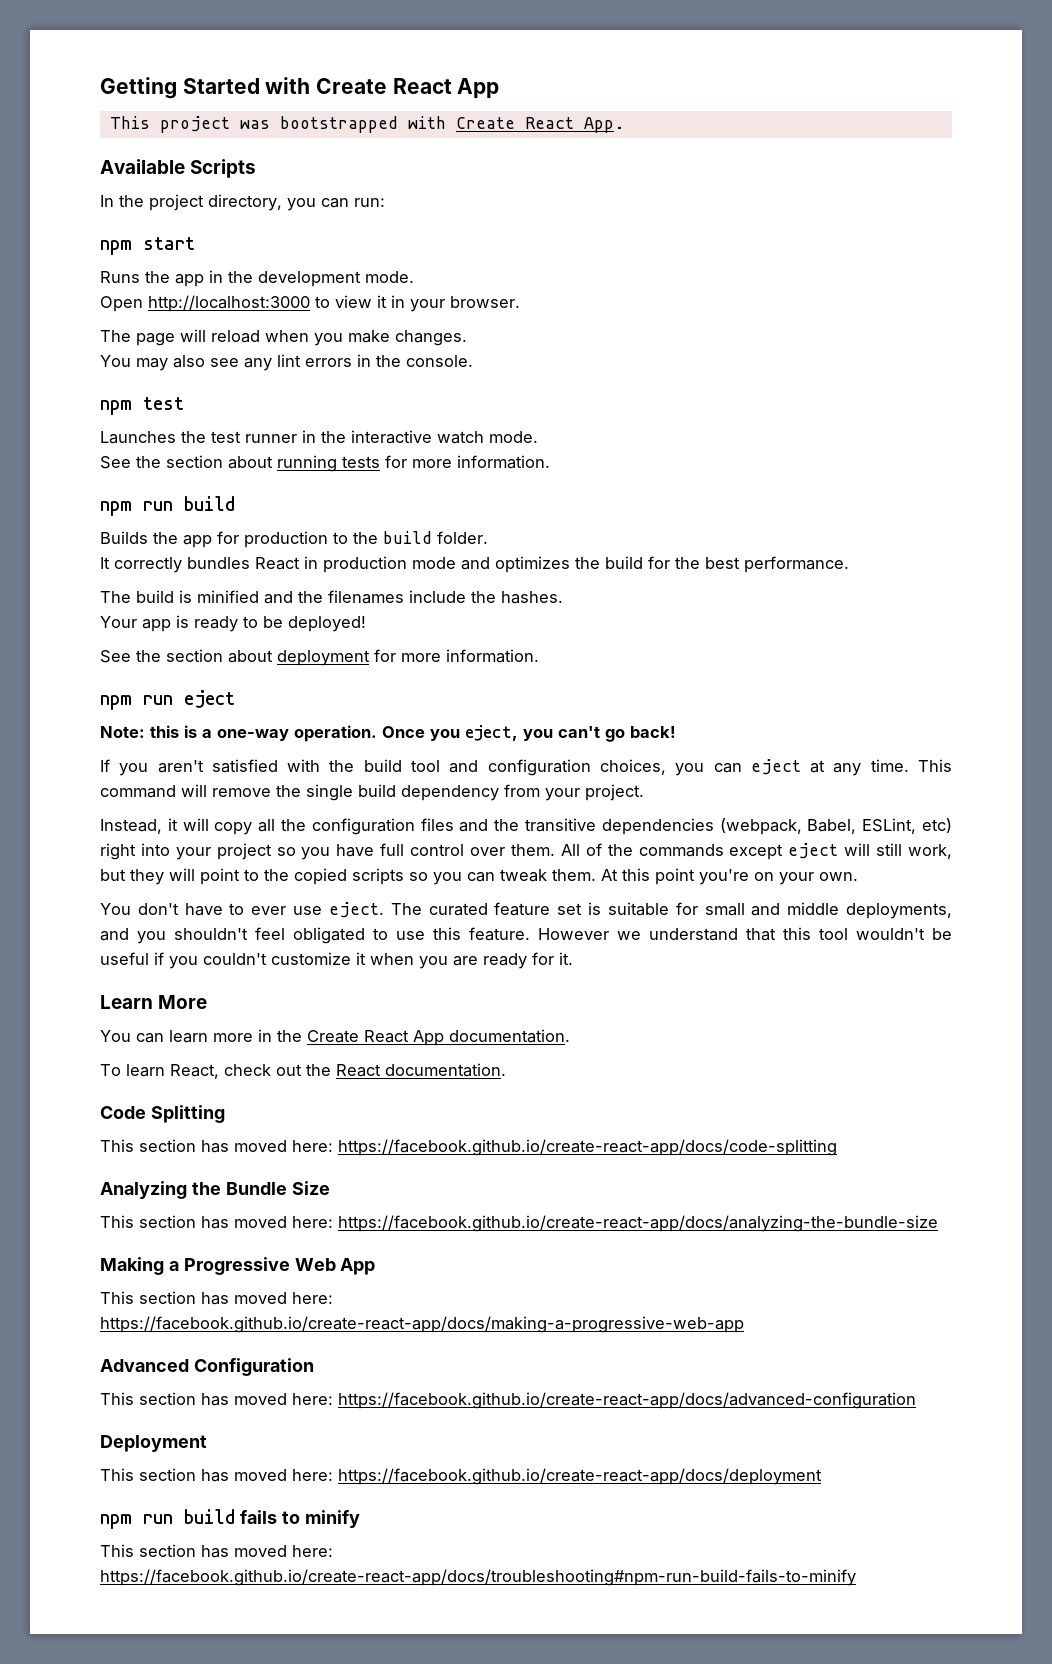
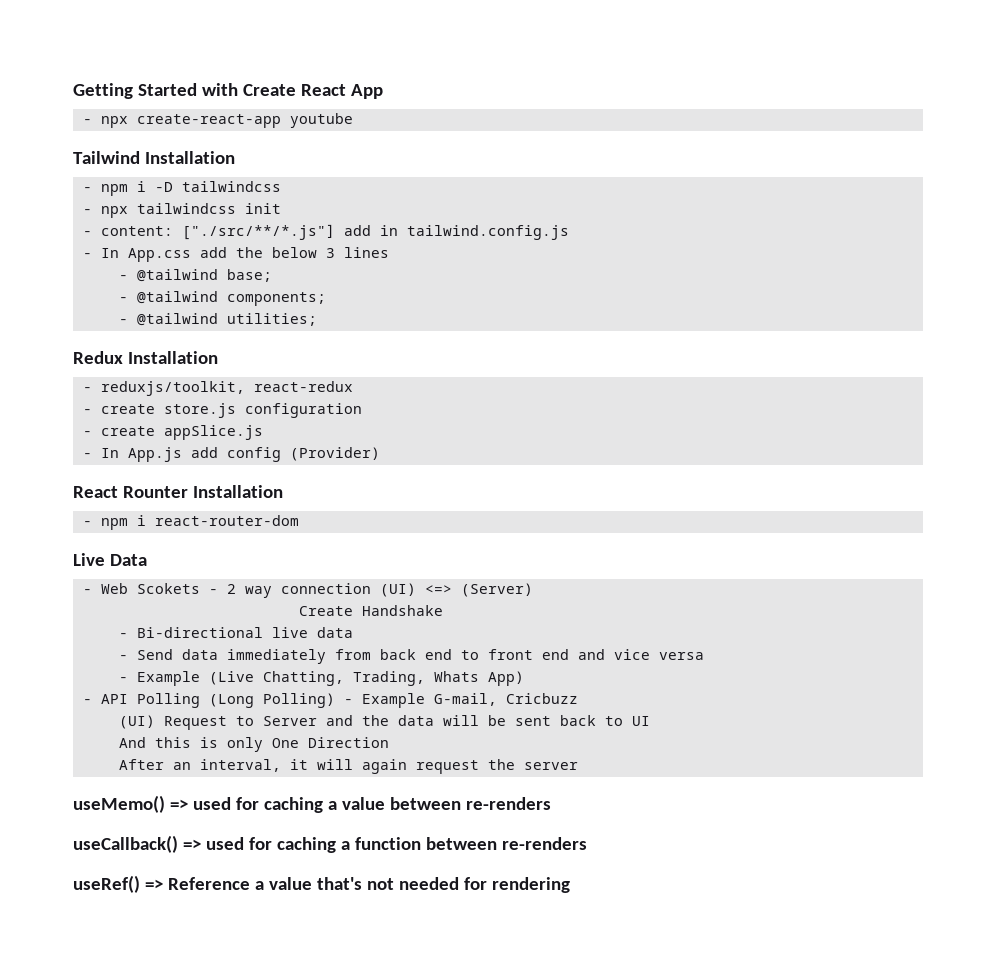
[109,116,624,133] [100,159,257,178] [100,194,385,211] [100,237,195,255] [100,270,414,287] [100,295,520,312] [100,329,467,346] [100,354,473,371] [100,397,184,415] [100,430,538,444] [100,455,550,472] [100,496,235,516] [100,531,488,548] [100,556,849,573] [100,590,563,604] [100,615,366,632] [100,649,539,666] [100,690,235,710] [100,725,676,742] [100,759,952,776] [100,784,644,801] [100,818,952,835] [100,843,953,860] [100,868,858,885] [100,902,953,919] [100,927,952,944] [100,952,573,969] [100,995,208,1009] [100,1029,570,1046] [100,1063,506,1079] [100,1105,225,1123] [100,1139,837,1156] [100,1181,330,1199] [100,1215,938,1232] [100,1257,376,1275] [100,1291,333,1305] [100,1316,744,1333] [100,1358,314,1376] [100,1392,916,1409] [100,1435,207,1452] [100,1468,822,1485] [100,1509,360,1529] [100,1544,333,1558] [100,1569,856,1586] This project was bootstrapped with Create React App. // Available Scripts // In the project directory, you can run: // npm start // Runs the app in the development mode. // Open http://localhost:3000 to view it in your browser. // The page will reload when you make changes. // You may also see any lint errors in the console. // npm test // Launches the test runner in the interactive watch mode. // See the section about running tests for more information. // npm run build // Builds the app for production to the build folder. // It correctly bundles React in production mode and optimizes the build for the best performance. // The build is minified and the filenames include the hashes. // Your app is ready to be deployed! // See the section about deployment for more information. // npm run eject // Note: this is a one-way operation. Once you eject, you can't go back! // If you aren't satisfied with the build tool and configuration choices, you can eject at any time. This command will remove the single build dependency from your project. // Instead, it will copy all the configuration files and the transitive dependencies (webpack, Babel, ESLint, etc) right into your project so you have full control over them. All of the commands except eject will still work, but they will point to the copied scripts so you can tweak them. At this point you're on your own. // You don't have to ever use eject. The curated feature set is suitable for small and middle deployments, and you shouldn't feel obligated to use this feature. However we understand that this tool wouldn't be useful if you couldn't customize it when you are ready for it. // Learn More // You can learn more in the Create React App documentation. // To learn React, check out the React documentation. // Code Splitting // This section has moved here: https://facebook.github.io/create-react-app/docs/code-splitting // Analyzing the Bundle Size // This section has moved here: https://facebook.github.io/create-react-app/docs/analyzing-the-bundle-size // Making a Progressive Web App // This section has moved here: https://facebook.github.io/create-react-app/docs/making-a-progressive-web-app // Advanced Configuration // This section has moved here: https://facebook.github.io/create-react-app/docs/advanced-configuration // Deployment // This section has moved here: https://facebook.github.io/create-react-app/docs/deployment // npm run build fails to minify // This section has moved here: https://facebook.github.io/create-react-app/docs/troubleshooting#npm-run-build-fails-to-minify -> [82,113,353,128] [73,151,235,164] [82,181,281,196] [82,203,281,218] [82,224,569,240] [82,247,389,262] [118,269,272,282] [118,291,326,306] [118,313,317,326] [73,351,218,364] [82,381,353,396] [82,403,362,418] [82,425,263,440] [82,447,380,462] [73,485,283,498] [82,515,299,530] [73,553,147,566] [82,583,533,598] [298,605,443,616] [118,627,353,638] [118,649,704,664] [118,671,524,686] [82,693,578,708] [118,715,650,730] [118,737,389,752] [118,759,578,774] [73,795,551,813] [73,835,587,853] [73,875,570,893] - npx create-react-app youtube // Tailwind Installation // - npm i -D tailwindcss // - npx tailwindcss init // - content: ["./src/**/*.js"] add in tailwind.config.js // - In App.css add the below 3 lines // - @tailwind base; // - @tailwind components; // - @tailwind utilities; // Redux Installation // - reduxjs/toolkit, react-redux // - create store.js configuration // - create appSlice.js // - In App.js add config (Provider) // React Rounter Installation // - npm i react-router-dom // Live Data // - Web Scokets - 2 way connection (UI) <=> (Server) // Create Handshake // - Bi-directional live data // - Send data immediately from back end to front end and vice versa // - Example (Live Chatting, Trading, Whats App) // - API Polling (Long Polling) - Example G-mail, Cricbuzz // (UI) Request to Server and the data will be sent back to UI // And this is only One Direction // After an interval, it will again request the server // useMemo() => used for caching a value between re-renders // useCallback() => used for caching a function between re-renders // useRef() => Reference a value that's not needed for rendering

